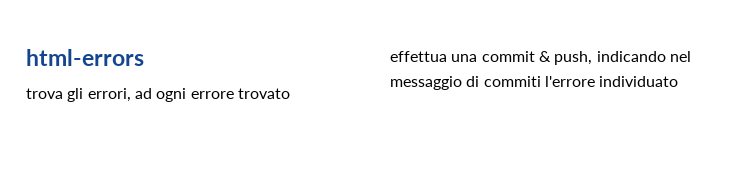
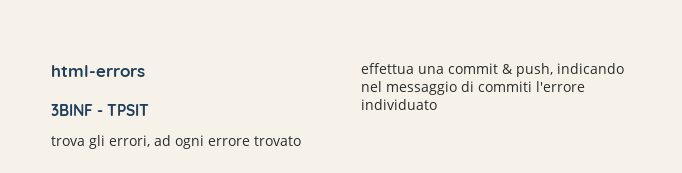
(144, 57) none -> [51,104,150,116] // 3BINF - TPSIT

